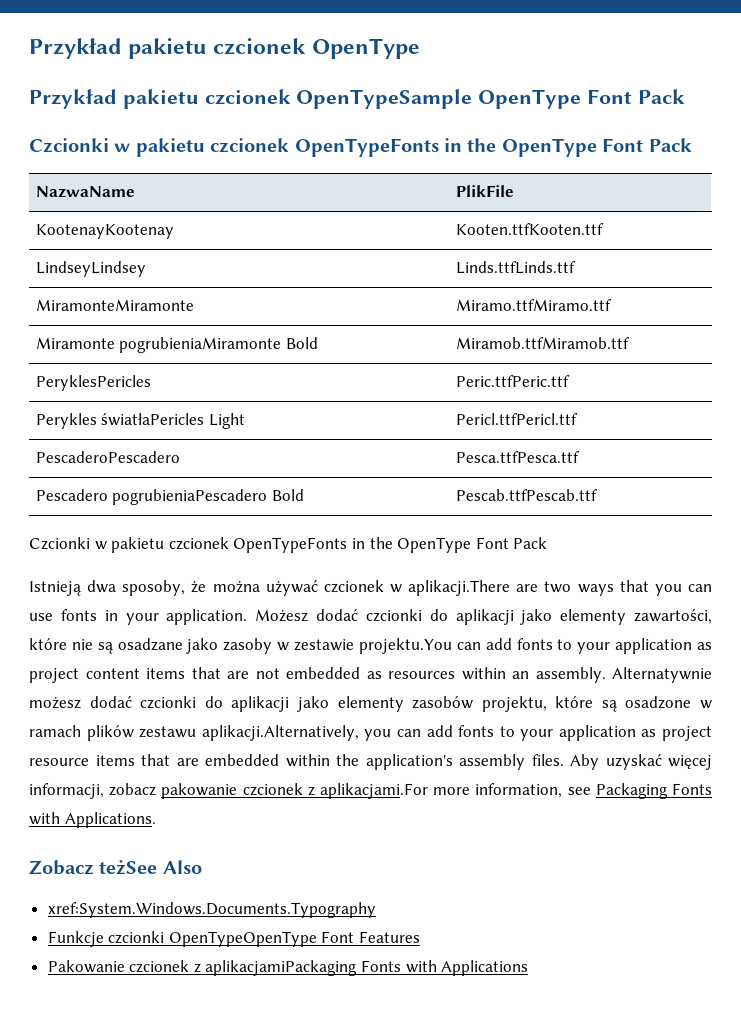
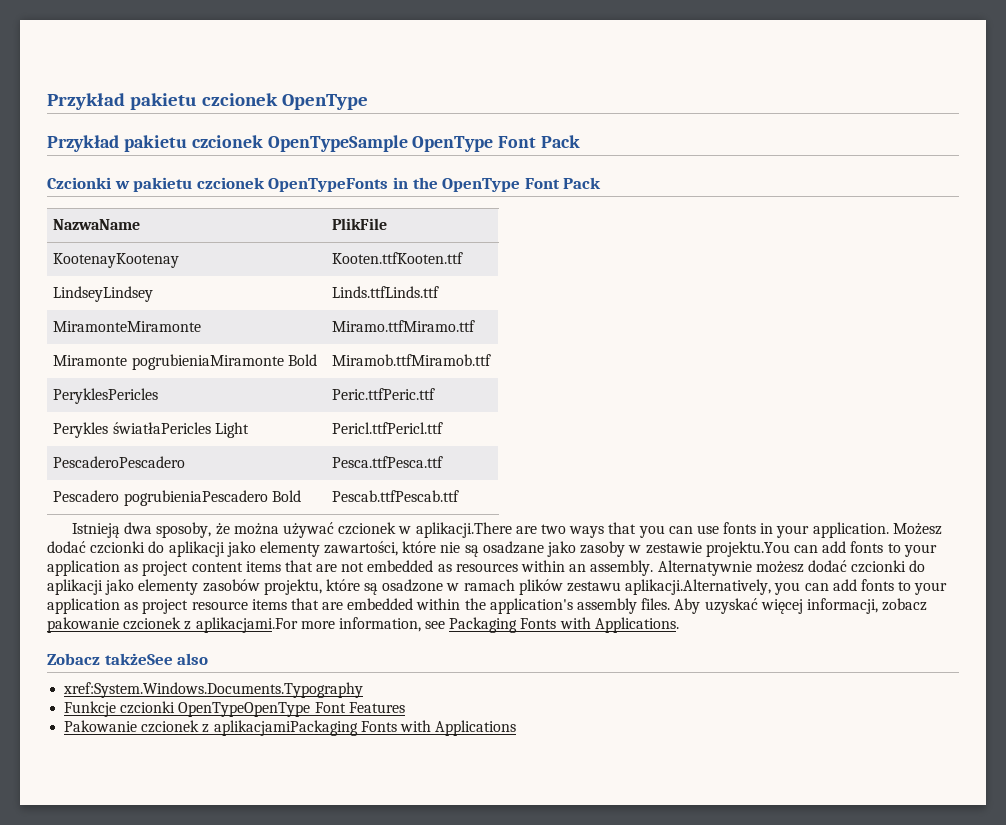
[29,537,548,553] // Czcionki w pakietu czcionek OpenTypeFonts in the OpenType Font Pack -> (460, 496) none
[99,860,202,875] teżSee Also -> [104,653,209,665] takżeSee also

